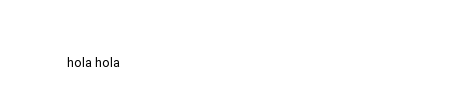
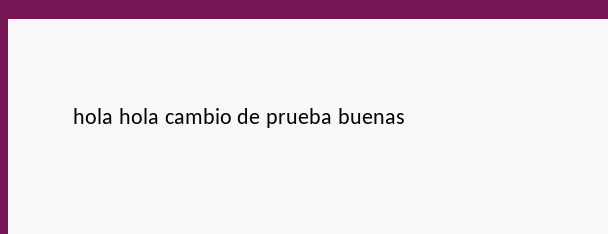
(121, 62) none -> [164,108,406,128] cambio de prueba buenas

